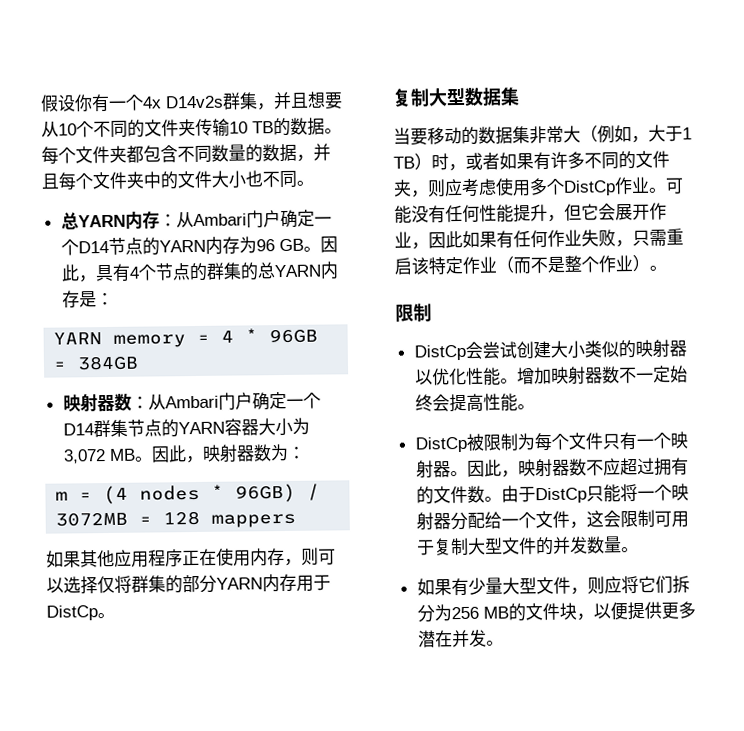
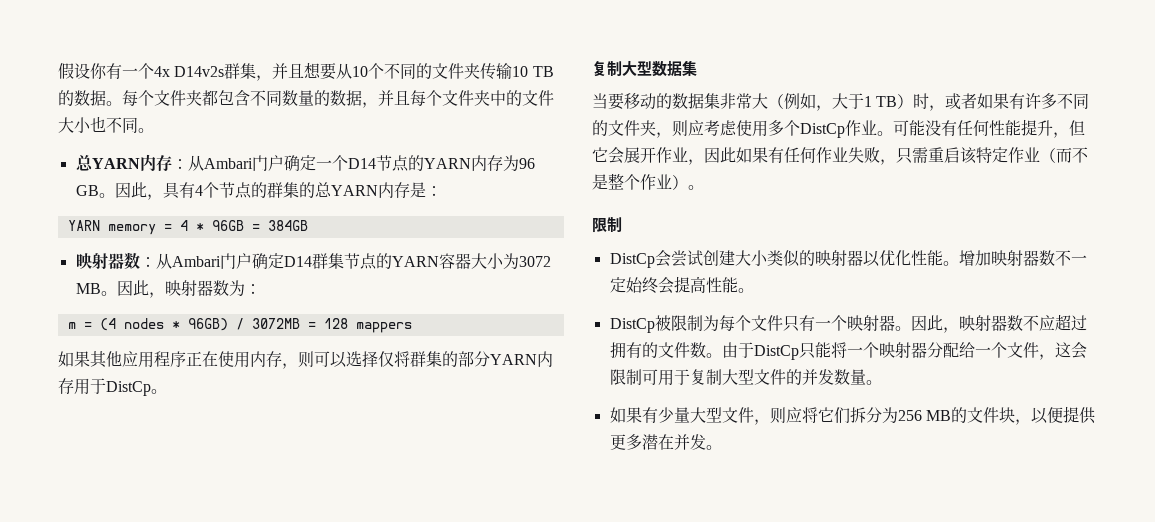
[285,392,321,409] 一个 -> (284, 261) none
[62,449,106,464] 3,072 -> [518,256,551,267] 3072

